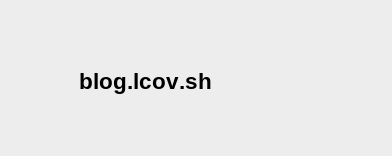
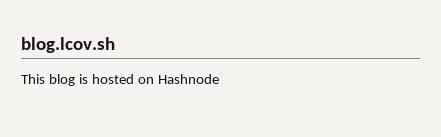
(212, 83) none -> [21,74,219,86] // This blog is hosted on Hashnode

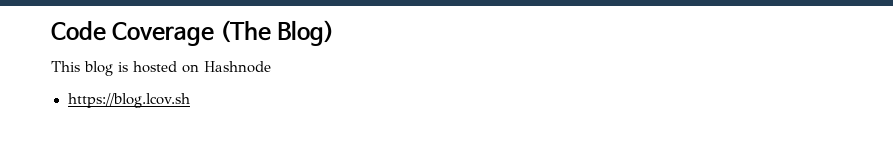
[21,37,115,53] blog.lcov.sh -> [51,20,335,46] Code Coverage (The Blog)
(219, 79) none -> [67,93,191,108] // https://blog.lcov.sh

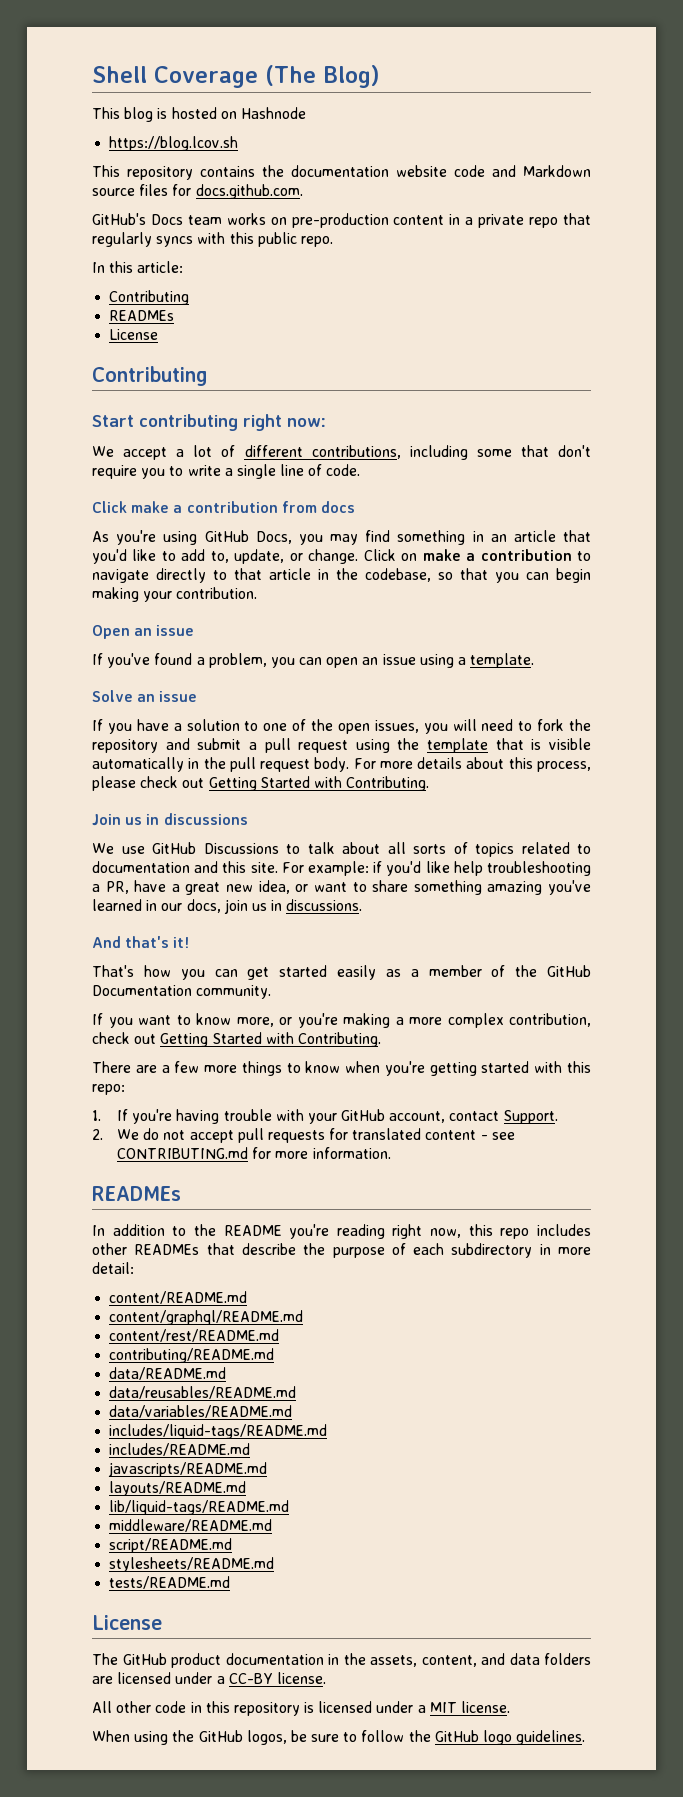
[51,21,106,41] Code -> [92,66,147,83] Shell
(191, 100) none -> [92,165,591,180] [92,184,303,199] [92,213,592,228] [92,232,333,247] [92,261,184,273] [109,290,190,305] [109,310,175,321] [109,329,159,340] [92,366,208,386] [92,414,326,431] [92,445,591,460] [92,464,361,479] [92,501,355,513] [92,530,591,545] [92,549,591,564] [92,568,591,583] [92,587,258,602] [92,625,195,639] [92,653,535,668] [92,690,198,702] [92,719,591,734] [92,738,591,753] [92,757,591,772] [92,776,430,791] [92,813,248,826] [92,842,591,857] [92,861,591,876] [92,880,592,895] [92,899,363,914] [92,936,190,948] [92,965,591,980] [92,985,272,999] [92,1013,591,1028] [92,1032,381,1047] [92,1061,591,1076] [92,1084,125,1095] [92,1109,558,1124] [92,1128,515,1143] [116,1147,391,1159] [92,1186,181,1201] [92,1224,591,1239] [92,1243,591,1258] [92,1262,134,1274] [109,1291,248,1304] [109,1310,304,1325] [109,1329,280,1342] [109,1348,275,1363] [109,1367,227,1380] [109,1386,297,1399] [109,1405,293,1418] [109,1424,328,1439] [109,1443,251,1456] [108,1462,268,1477] [109,1481,247,1496] [109,1500,290,1515] [109,1519,273,1532] [109,1538,233,1553] [109,1557,275,1572] [109,1576,231,1589] [92,1615,162,1630] [92,1653,591,1668] [92,1672,326,1684] [92,1701,511,1716] [92,1730,586,1745] // This repository contains the documentation website code and Markdown source files for docs.github.com. // GitHub's Docs team works on pre-production content in a private repo that regularly syncs with this public repo. // In this article: // Contributing // READMEs // License // Contributing // Start contributing right now: // We accept a lot of different contributions, including some that don't require you to write a single line of code. // Click make a contribution from docs // As you're using GitHub Docs, you may find something in an article that you'd like to add to, update, or change. Click on make a contribution to navigate directly to that article in the codebase, so that you can begin making your contribution. // Open an issue // If you've found a problem, you can open an issue using a template. // Solve an issue // If you have a solution to one of the open issues, you will need to fork the repository and submit a pull request using the template that is visible automatically in the pull request body. For more details about this process, please check out Getting Started with Contributing. // Join us in discussions // We use GitHub Discussions to talk about all sorts of topics related to documentation and this site. For example: if you'd like help troubleshooting a PR, have a great new idea, or want to share something amazing you've learned in our docs, join us in discussions. // And that's it! // That's how you can get started easily as a member of the GitHub Documentation community. // If you want to know more, or you're making a more complex contribution, check out Getting Started with Contributing. // There are a few more things to know when you're getting started with this repo: // 1. If you're having trouble with your GitHub account, contact Support. // 2. We do not accept pull requests for translated content - see CONTRIBUTING.md for more information. // READMEs // In addition to the README you're reading right now, this repo includes other READMEs that describe the purpose of each subdirectory in more detail: // content/README.md // content/graphql/README.md // content/rest/README.md // contributing/README.md // data/README.md // data/reusables/README.md // data/variables/README.md // includes/liquid-tags/README.md // includes/README.md // javascripts/README.md // layouts/README.md // lib/liquid-tags/README.md // middleware/README.md // script/README.md // stylesheets/README.md // tests/README.md // License // The GitHub product documentation in the assets, content, and data folders are licensed under a CC-BY license. // All other code in this repository is licensed under a MIT license. // When using the GitHub logos, be sure to follow the GitHub logo guidelines.

